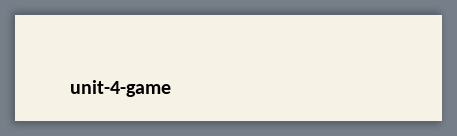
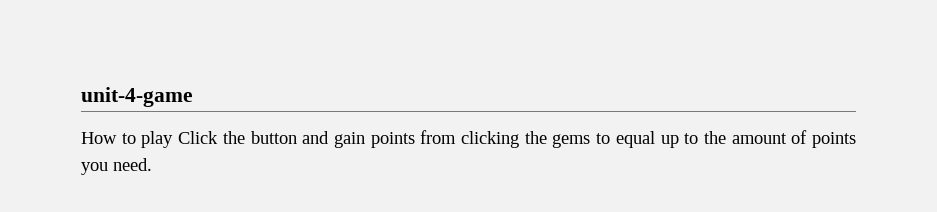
(171, 88) none -> [81,130,857,148] [81,158,152,175] // How to play Click the button and gain points from clicking the gems to equal up to the amount of points you need.

